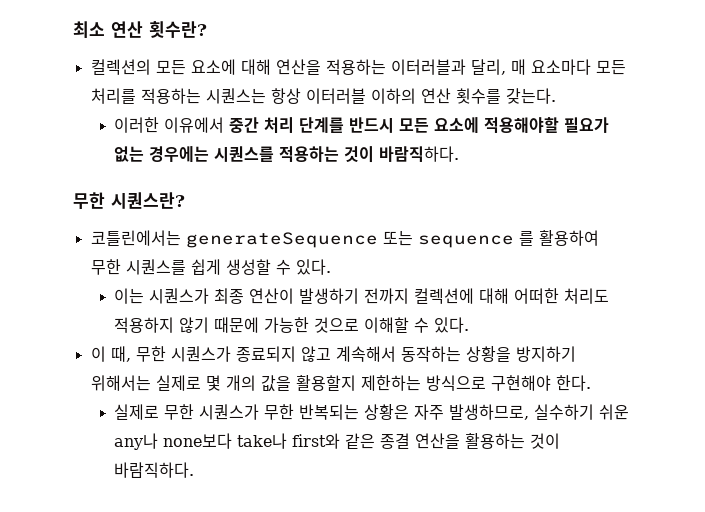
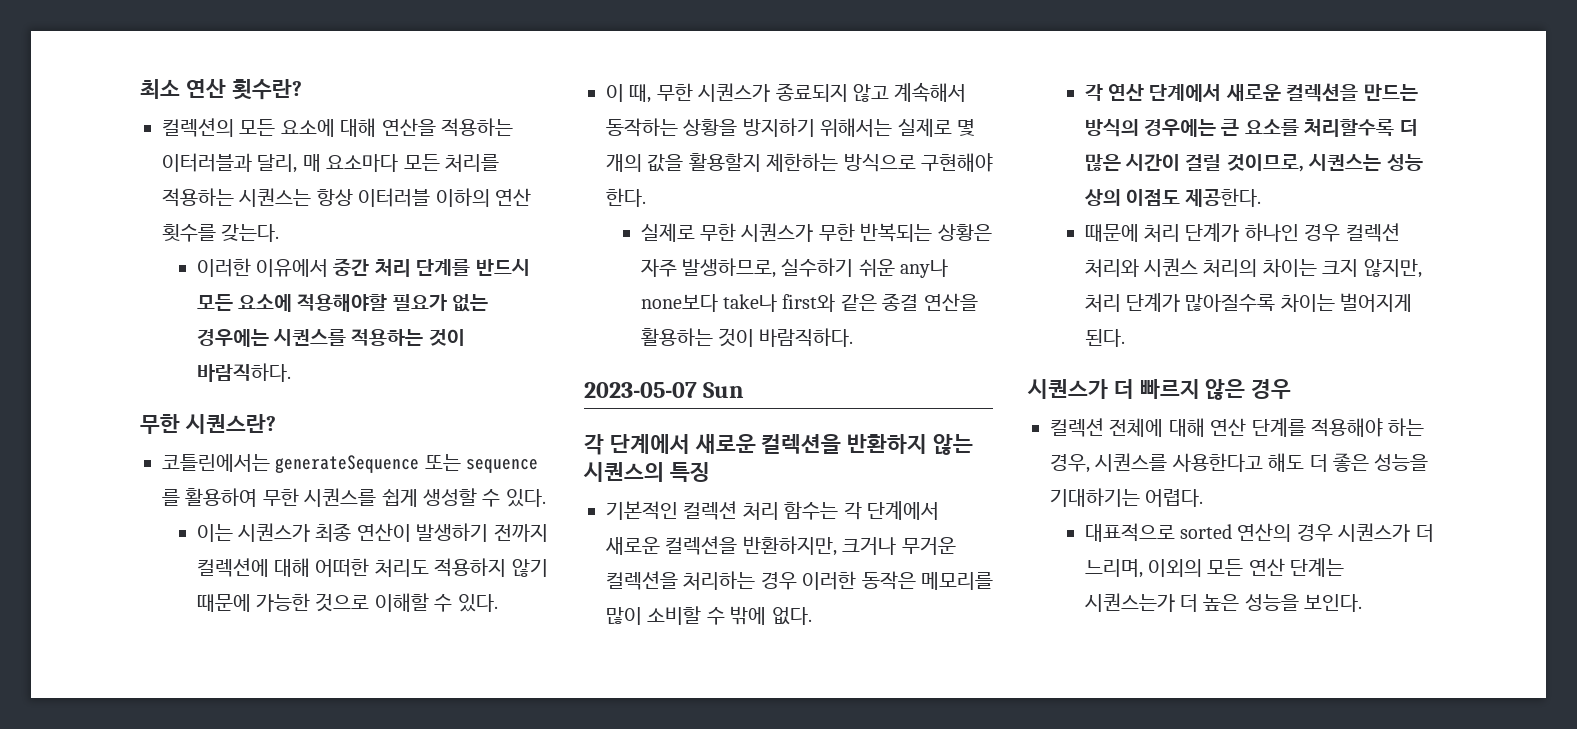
(194, 470) none -> [584,382,745,398] [584,434,974,455] [583,462,710,482] [606,501,939,520] [605,536,956,556] [606,571,993,590] [606,606,812,625] [1084,83,1418,102] [1084,118,1418,137] [1084,154,1423,172] [1083,188,1262,207] [1084,223,1400,242] [1084,258,1422,278] [1084,293,1413,312] [1084,329,1125,347] [1027,379,1292,400] [1050,418,1425,437] [1050,453,1429,473] [1050,488,1204,507] [1084,523,1434,542] [1084,558,1345,578] [1084,593,1363,612] // 2023-05-07 Sun // 각 단계에서 새로운 컬렉션을 반환하지 않는 시퀀스의 특징 // 기본적인 컬렉션 처리 함수는 각 단계에서 새로운 컬렉션을 반환하지만, 크거나 무거운 컬렉션을 처리하는 경우 이러한 동작은 메모리를 많이 소비할 수 밖에 없다. // 각 연산 단계에서 새로운 컬렉션을 만드는 방식의 경우에는 큰 요소를 처리할수록 더 많은 시간이 걸릴 것이므로, 시퀀스는 성능 상의 이점도 제공한다. // 때문에 처리 단계가 하나인 경우 컬렉션 처리와 시퀀스 처리의 차이는 크지 않지만, 처리 단계가 많아질수록 차이는 벌어지게 된다. // 시퀀스가 더 빠르지 않은 경우 // 컬렉션 전체에 대해 연산 단계를 적용해야 하는 경우, 시퀀스를 사용한다고 해도 더 좋은 성능을 기대하기는 어렵다. // 대표적으로 sorted 연산의 경우 시퀀스가 더 느리며, 이외의 모든 연산 단계는 시퀀스는가 더 높은 성능을 보인다.

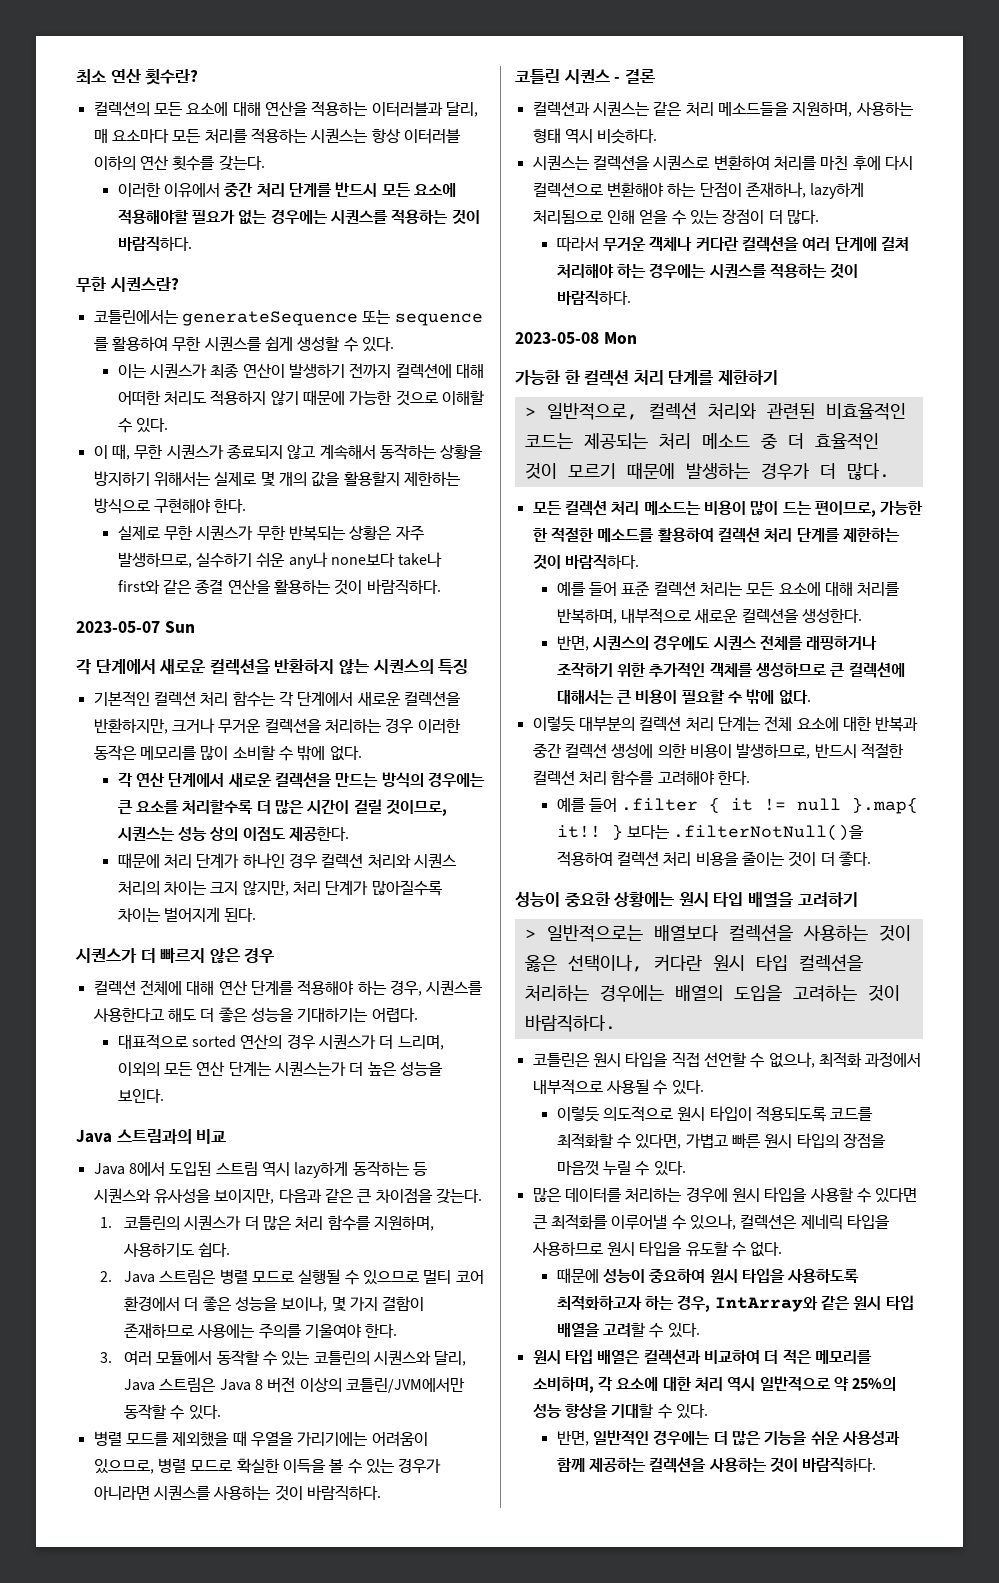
(1363, 603) none -> [76,1129,227,1144] [93,1161,428,1178] [93,1188,482,1204] [99,1215,434,1231] [122,1242,231,1257] [99,1269,484,1285] [123,1296,425,1312] [123,1323,398,1339] [99,1350,467,1366] [123,1377,465,1393] [123,1404,221,1420] [93,1431,428,1447] [93,1458,442,1474] [93,1485,381,1501] [515,69,656,84] [532,101,914,117] [532,128,658,144] [532,155,913,170] [532,182,865,199] [532,209,819,225] [556,236,909,252] [556,263,859,278] [556,290,631,305] [515,332,637,344] [515,370,778,386] [524,402,906,420] [524,433,879,450] [524,462,890,480] [532,500,924,517] [532,527,900,543] [532,554,639,569] [556,581,901,596] [556,608,862,624] [556,635,878,651] [556,662,905,678] [556,689,811,705] [532,716,919,732] [532,743,904,759] [532,770,750,786] [556,797,919,814] [556,824,865,841] [556,851,871,867] [515,891,858,907] [524,924,911,942] [524,954,863,972] [524,985,900,1002] [524,1014,616,1032] [532,1052,922,1068] [532,1079,704,1095] [556,1106,874,1122] [556,1133,886,1149] [556,1160,686,1176] [532,1187,918,1203] [532,1214,890,1230] [531,1241,783,1257] [556,1268,860,1283] [556,1295,914,1312] [556,1322,700,1338] [532,1349,872,1365] [532,1376,897,1393] [532,1403,708,1419] [556,1430,900,1446] [556,1457,877,1473] // Java 스트림과의 비교 // Java 8에서 도입된 스트림 역시 lazy하게 동작하는 등 시퀀스와 유사성을 보이지만, 다음과 같은 큰 차이점을 갖는다. // 1. 코틀린의 시퀀스가 더 많은 처리 함수를 지원하며, 사용하기도 쉽다. // 2. Java 스트림은 병렬 모드로 실행될 수 있으므로 멀티 코어 환경에서 더 좋은 성능을 보이나, 몇 가지 결함이 존재하므로 사용에는 주의를 기울여야 한다. // 3. 여러 모듈에서 동작할 수 있는 코틀린의 시퀀스와 달리, Java 스트림은 Java 8 버전 이상의 코틀린/JVM에서만 동작할 수 있다. // 병렬 모드를 제외했을 때 우열을 가리기에는 어려움이 있으므로, 병렬 모드로 확실한 이득을 볼 수 있는 경우가 아니라면 시퀀스를 사용하는 것이 바람직하다. // 코틀린 시퀀스 - 결론 // 컬렉션과 시퀀스는 같은 처리 메소드들을 지원하며, 사용하는 형태 역시 비슷하다. // 시퀀스는 컬렉션을 시퀀스로 변환하여 처리를 마친 후에 다시 컬렉션으로 변환해야 하는 단점이 존재하나, lazy하게 처리됨으로 인해 얻을 수 있는 장점이 더 많다. // 따라서 무거운 객체나 커다란 컬렉션을 여러 단계에 걸쳐 처리해야 하는 경우에는 시퀀스를 적용하는 것이 바람직하다. // 2023-05-08 Mon // 가능한 한 컬렉션 처리 단계를 제한하기 // > 일반적으로, 컬렉션 처리와 관련된 비효율적인 코드는 제공되는 처리 메소드 중 더 효율적인 것이 모르기 때문에 발생하는 경우가 더 많다. // 모든 컬렉션 처리 메소드는 비용이 많이 드는 편이므로, 가능한 한 적절한 메소드를 활용하여 컬렉션 처리 단계를 제한하는 것이 바람직하다. // 예를 들어 표준 컬렉션 처리는 모든 요소에 대해 처리를 반복하며, 내부적으로 새로운 컬렉션을 생성한다. // 반면, 시퀀스의 경우에도 시퀀스 전체를 래핑하거나 조작하기 위한 추가적인 객체를 생성하므로 큰 컬렉션에 대해서는 큰 비용이 필요할 수 밖에 없다. // 이렇듯 대부분의 컬렉션 처리 단계는 전체 요소에 대한 반복과 중간 컬렉션 생성에 의한 비용이 발생하므로, 반드시 적절한 컬렉션 처리 함수를 고려해야 한다. // 예를 들어 .filter { it != null }.map{ it!! } 보다는 .filterNotNull()을 적용하여 컬렉션 처리 비용을 줄이는 것이 더 좋다. // 성능이 중요한 상황에는 원시 타입 배열을 고려하기 // > 일반적으로는 배열보다 컬렉션을 사용하는 것이 옳은 선택이나, 커다란 원시 타입 컬렉션을 처리하는 경우에는 배열의 도입을 고려하는 것이 바람직하다. // 코틀린은 원시 타입을 직접 선언할 수 없으나, 최적화 과정에서 내부적으로 사용될 수 있다. // 이렇듯 의도적으로 원시 타입이 적용되도록 코드를 최적화할 수 있다면, 가볍고 빠른 원시 타입의 장점을 마음껏 누릴 수 있다. // 많은 데이터를 처리하는 경우에 원시 타입을 사용할 수 있다면 큰 최적화를 이루어낼 수 있으나, 컬렉션은 제네릭 타입을 사용하므로 원시 타입을 유도할 수 없다. // 때문에 성능이 중요하여 원시 타입을 사용하도록 최적화하고자 하는 경우, IntArray와 같은 원시 타입 배열을 고려할 수 있다. // 원시 타입 배열은 컬렉션과 비교하여 더 적은 메모리를 소비하며, 각 요소에 대한 처리 역시 일반적으로 약 25%의 성능 향상을 기대할 수 있다. // 반면, 일반적인 경우에는 더 많은 기능을 쉬운 사용성과 함께 제공하는 컬렉션을 사용하는 것이 바람직하다.

